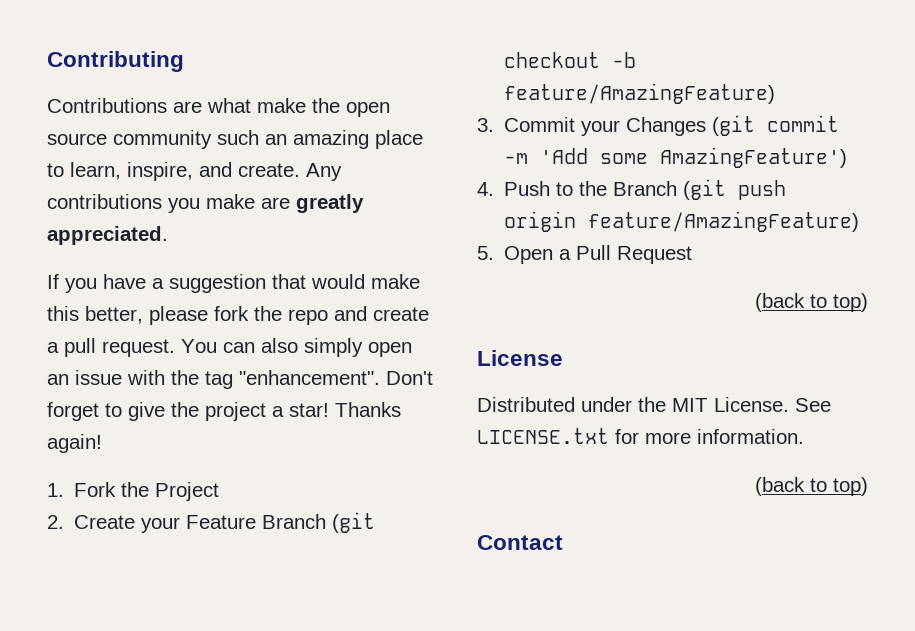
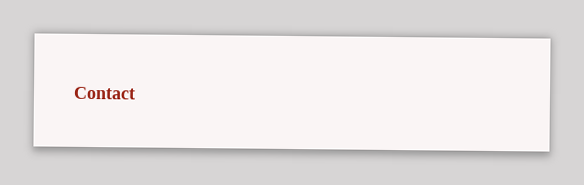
[47,51,184,72] [47,98,390,117] [47,130,423,149] [47,162,342,181] [47,194,364,213] [47,226,168,245] [47,274,420,293] [47,306,429,325] [47,338,412,357] [47,370,433,389] [47,402,401,421] [47,434,102,453] [47,482,220,501] [47,512,376,533] [504,52,637,68] [504,83,776,104] [477,115,840,136] [504,147,848,168] [477,179,787,200] [504,211,860,232] [477,245,693,264] [755,293,868,312] [477,350,563,366] [477,397,831,412] [477,428,804,444] [755,477,868,496] Contributing // Contributions are what make the open source community such an amazing place to learn, inspire, and create. Any contributions you make are greatly appreciated. // If you have a suggestion that would make this better, please fork the repo and create a pull request. You can also simply open an issue with the tag "enhancement". Don't forget to give the project a star! Thanks again! // 1. Fork the Project // 2. Create your Feature Branch (git checkout -b feature/AmazingFeature) // 3. Commit your Changes (git commit -m 'Add some AmazingFeature') // 4. Push to the Branch (git push origin feature/AmazingFeature) // 5. Open a Pull Request // (back to top) // License // Distributed under the MIT License. See LICENSE.txt for more information. // (back to top) // -> (73, 93) none

